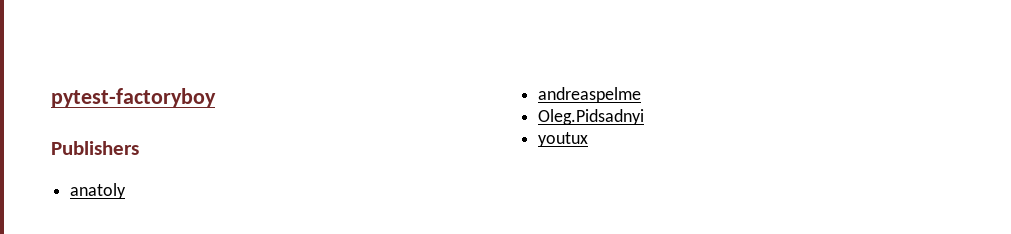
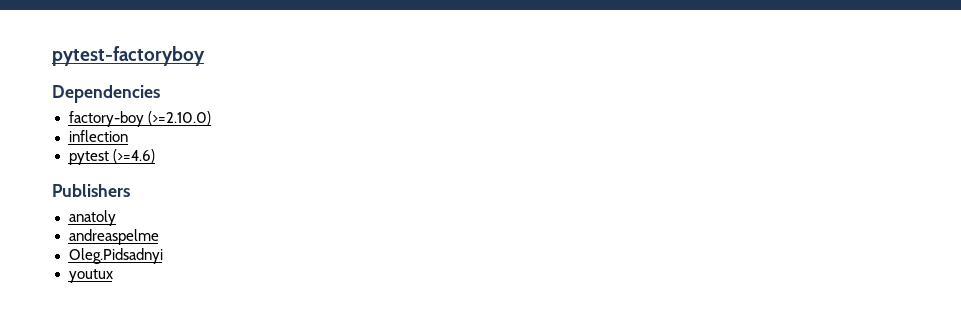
(216, 97) none -> [52,85,160,103] [68,111,211,127] [68,130,128,142] [68,149,155,165] // Dependencies // factory-boy (>=2.10.0) // inflection // pytest (>=4.6)

